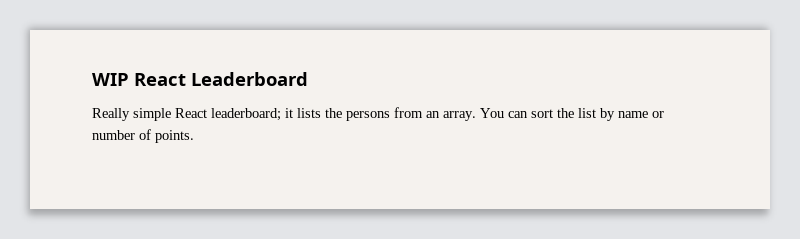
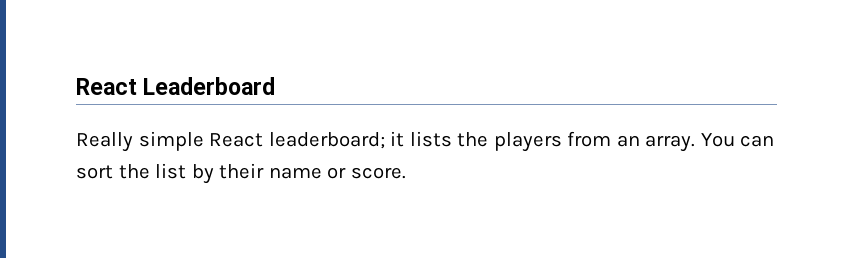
[92,73,129,86] WIP -> (76, 86) none
[346,111,390,121] persons -> [493,132,562,152] players
(615, 114) none -> [219,163,265,179] their
[92,129,194,143] number of points. -> [350,167,406,179] score.

